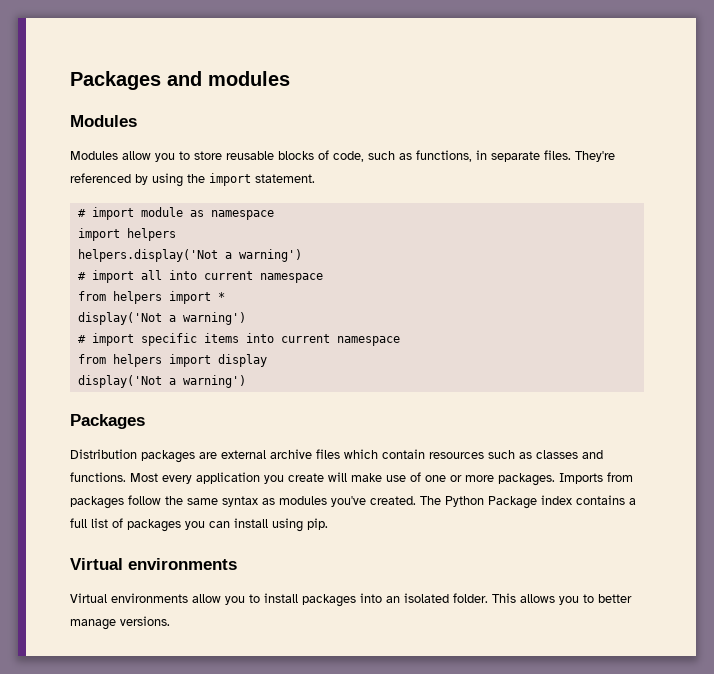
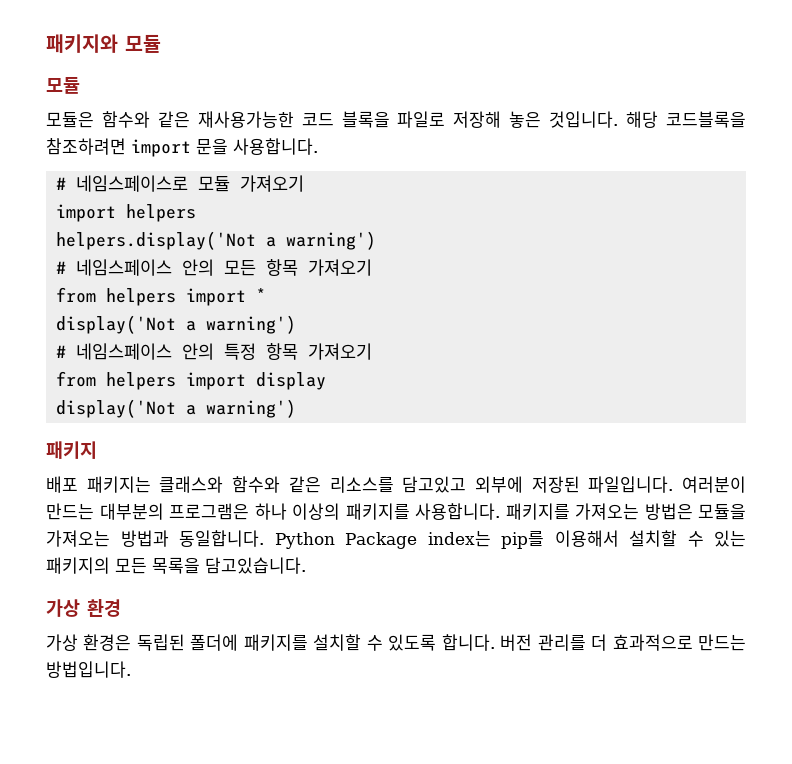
[70,71,290,90] [70,115,137,127] [70,150,615,162] [70,173,315,187] [77,207,274,220] Packages and modules // Modules // Modules allow you to store reusable blocks of code, such as functions, in separate files. They're referenced by using the import statement. // # import module as namespace -> [46,34,161,53] [46,77,80,94] [46,111,746,128] [46,138,318,157] [56,175,305,192] 패키지와 모듈 // 모듈 // 모듈은 함수와 같은 재사용가능한 코드 블록을 파일로 저장해 놓은 것입니다. 해당 코드블록을 참조하려면 import 문을 사용합니다. // # 네임스페이스로 모듈 가져오기
[91,270,323,283] import all into current namespace -> [76,259,373,276] 네임스페이스 안의 모든 항목 가져오기
[91,333,400,346] import specific items into current namespace -> [76,343,373,360] 네임스페이스 안의 특정 항목 가져오기
[70,414,145,429] [70,449,603,463] [70,472,633,486] [70,495,636,509] [70,518,328,532] [70,558,237,570] [70,593,632,607] [70,616,170,630] Packages // Distribution packages are external archive files which contain resources such as classes and functions. Most every application you create will make use of one or more packages. Imports from packages follow the same syntax as modules you've created. The Python Package index contains a full list of packages you can install using pip. // Virtual environments // Virtual environments allow you to install packages into an isolated folder. This allows you to better manage versions. -> [46,441,97,459] [46,476,746,493] [46,503,746,520] [46,530,746,549] [46,557,306,574] [46,599,121,617] [46,634,746,651] [46,661,131,678] 패키지 // 배포 패키지는 클래스와 함수와 같은 리소스를 담고있고 외부에 저장된 파일입니다. 여러분이 만드는 대부분의 프로그램은 하나 이상의 패키지를 사용합니다. 패키지를 가져오는 방법은 모듈을 가져오는 방법과 동일합니다. Python Package index는 pip를 이용해서 설치할 수 있는 패키지의 모든 목록을 담고있습니다. // 가상 환경 // 가상 환경은 독립된 폴더에 패키지를 설치할 수 있도록 합니다. 버전 관리를 더 효과적으로 만드는 방법입니다.

